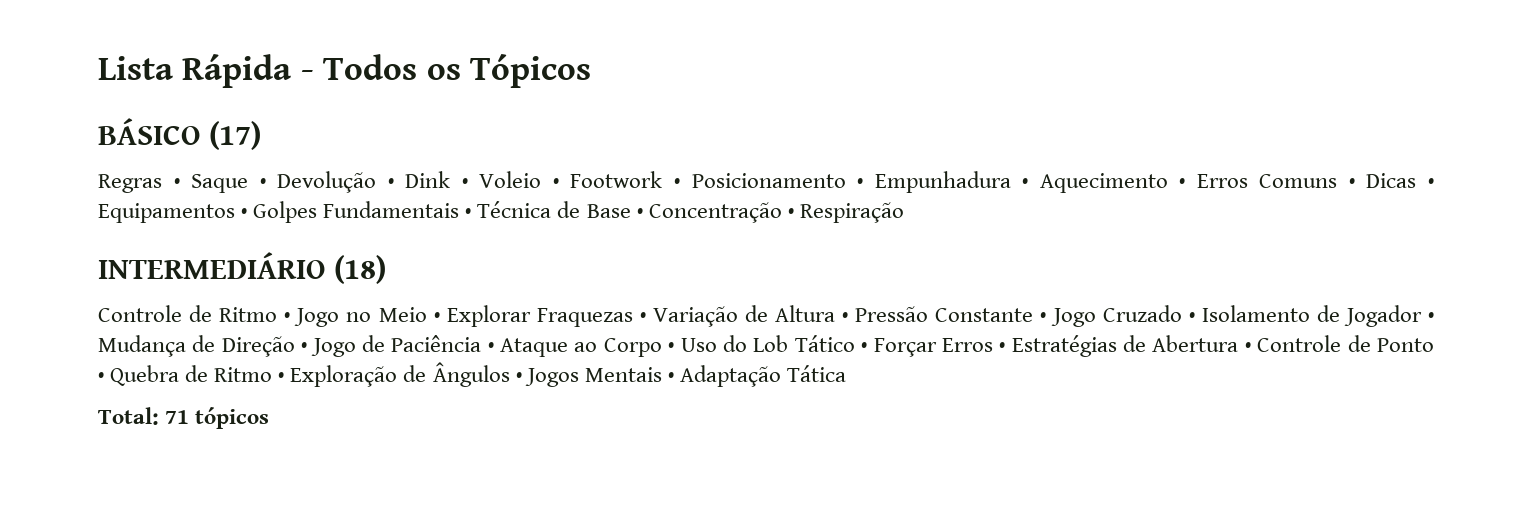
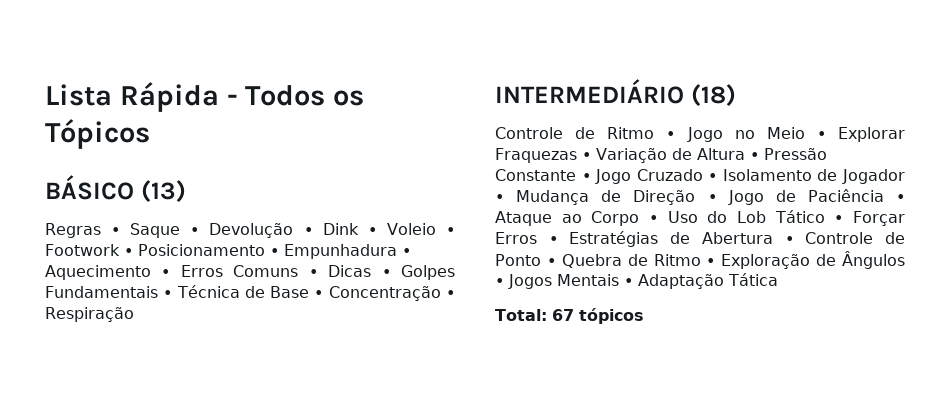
[209,121,262,150] (17) -> [140,180,186,202] (13)
[98,203,248,223] Equipamentos • -> (391, 273) none
[165,410,190,424] 71 -> [551,309,574,321] 67

